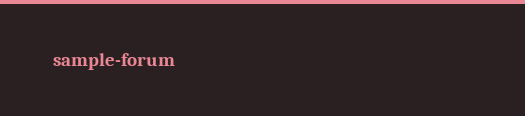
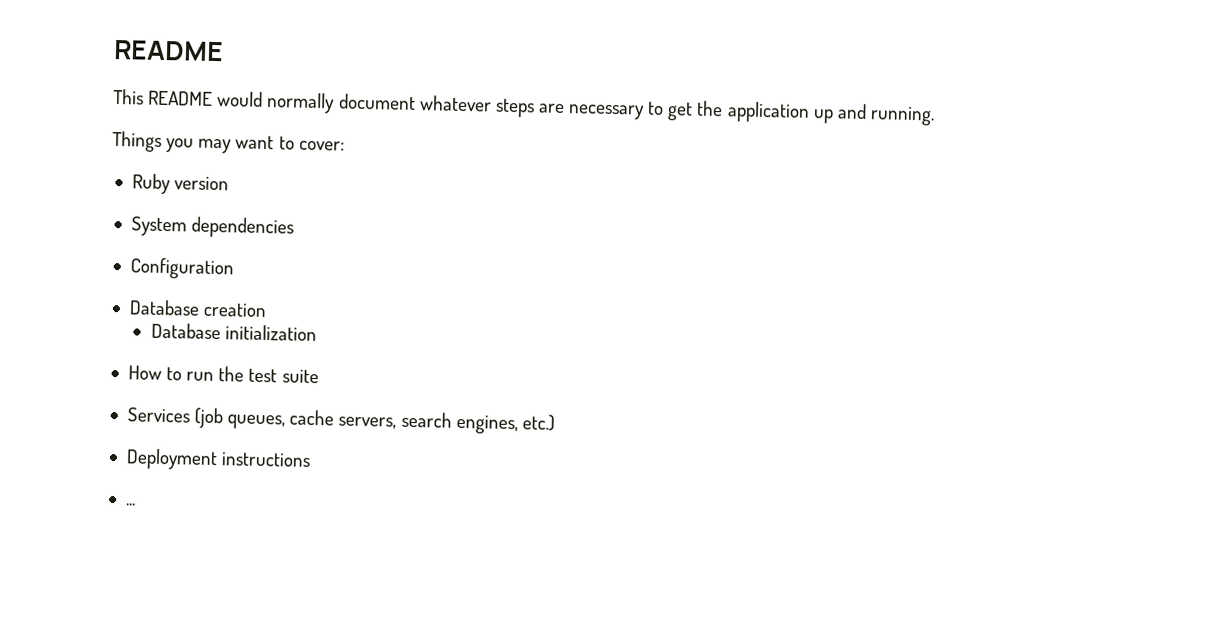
[53,53,175,70] sample-forum -> [113,39,224,62] [113,88,935,126] [112,130,345,154] [131,173,230,195] [130,216,295,239] [129,257,234,280] [128,299,268,318] [150,322,317,342] [127,365,319,384] [126,407,555,435] [125,448,312,471] [125,503,136,506] README // This README would normally document whatever steps are necessary to get the application up and running. // Things you may want to cover: // Ruby version // System dependencies // Configuration // Database creation // Database initialization // How to run the test suite // Services (job queues, cache servers, search engines, etc.) // Deployment instructions // ...

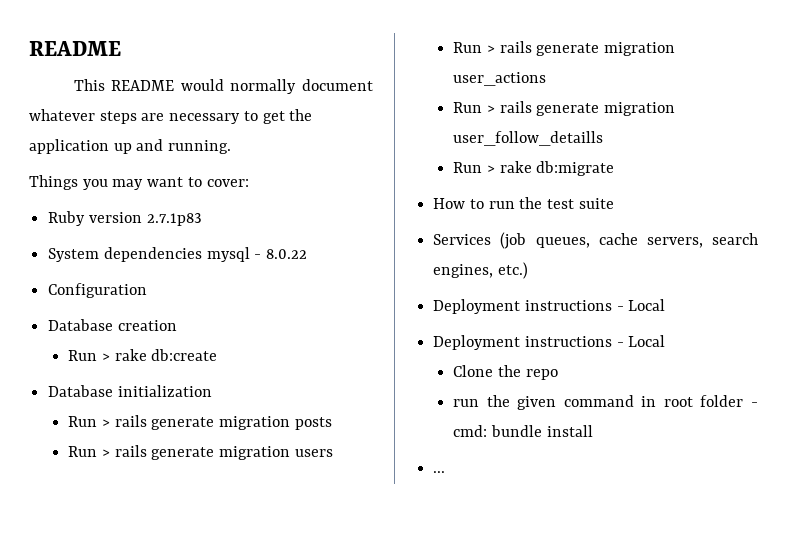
(230, 183) none -> [146,213,202,226] 2.7.1p83
(295, 227) none -> [206,247,308,262] mysql - 8.0.22
[150,322,317,342] Database initialization -> [68,349,218,361] [48,385,212,397] [68,415,332,430] [68,445,333,460] [453,41,676,56] [453,72,547,86] [453,101,676,116] [453,131,604,146] [453,161,615,176] Run > rake db:create // Database initialization // Run > rails generate migration posts // Run > rails generate migration users // Run > rails generate migration user_actions // Run > rails generate migration user_follow_detaills // Run > rake db:migrate
(312, 460) none -> [616,299,666,311] [433,335,666,350] [453,365,558,380] [453,395,758,410] [453,425,593,437] - Local // Deployment instructions - Local // Clone the repo // run the given command in root folder - cmd: bundle install

